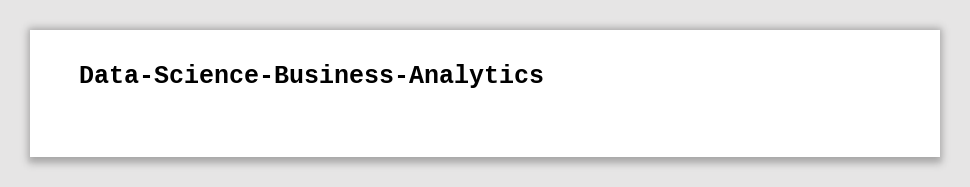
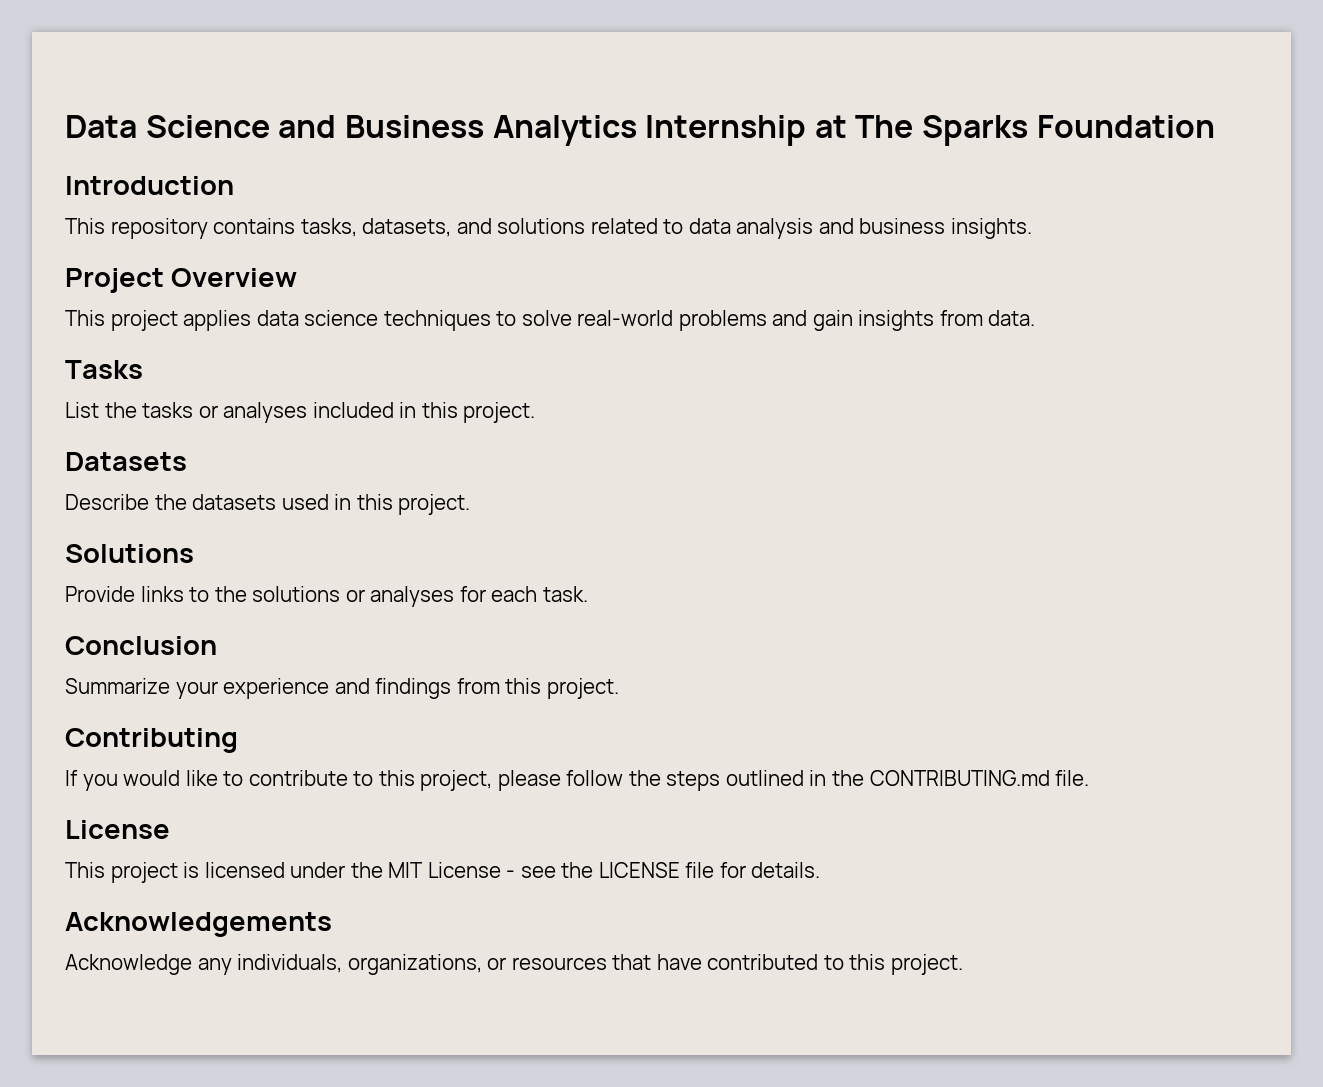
[79,64,544,88] Data-Science-Business-Analytics -> [65,115,1215,146] [65,176,234,195] [65,218,1032,239] [65,268,298,293] [65,310,1036,331] [65,360,143,379] [65,402,536,423] [65,452,187,471] [65,494,471,515] [65,544,194,563] [65,586,588,607] [65,636,217,655] [65,678,619,699] [65,728,238,753] [65,770,1090,791] [65,820,170,839] [65,862,821,883] [65,912,332,937] [65,954,963,975] Data Science and Business Analytics Internship at The Sparks Foundation // Introduction // This repository contains tasks, datasets, and solutions related to data analysis and business insights. // Project Overview // This project applies data science techniques to solve real-world problems and gain insights from data. // Tasks // List the tasks or analyses included in this project. // Datasets // Describe the datasets used in this project. // Solutions // Provide links to the solutions or analyses for each task. // Conclusion // Summarize your experience and findings from this project. // Contributing // If you would like to contribute to this project, please follow the steps outlined in the CONTRIBUTING.md file. // License // This project is licensed under the MIT License - see the LICENSE file for details. // Acknowledgements // Acknowledge any individuals, organizations, or resources that have contributed to this project.

